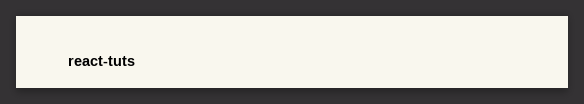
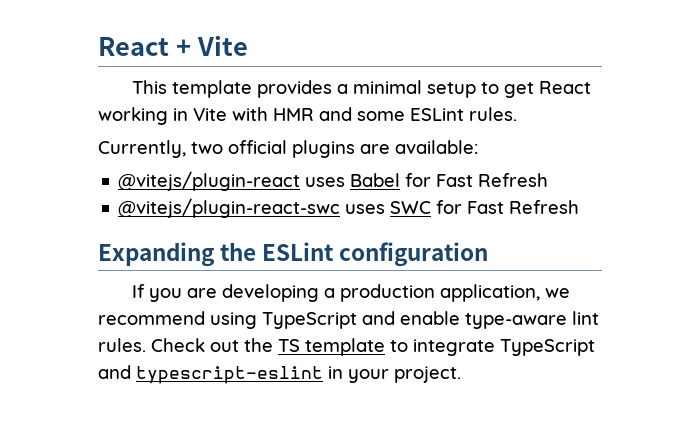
[68,56,135,66] react-tuts -> [98,35,248,56] [131,80,591,98] [98,107,517,125] [98,140,478,158] [118,171,549,191] [118,198,580,218] [98,242,489,267] [131,284,570,302] [98,311,599,329] [98,338,595,356] [98,365,461,384] React + Vite // This template provides a minimal setup to get React working in Vite with HMR and some ESLint rules. // Currently, two official plugins are available: // @vitejs/plugin-react uses Babel for Fast Refresh // @vitejs/plugin-react-swc uses SWC for Fast Refresh // Expanding the ESLint configuration // If you are developing a production application, we recommend using TypeScript and enable type-aware lint rules. Check out the TS template to integrate TypeScript and typescript-eslint in your project.

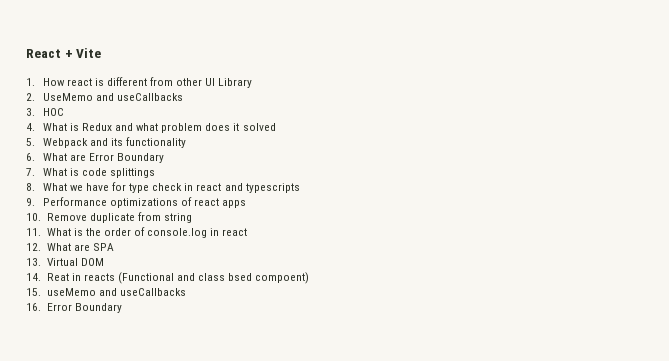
[131,80,591,98] [98,107,517,125] [98,140,478,158] [118,171,549,191] [118,198,580,218] [98,242,489,267] [131,284,570,302] [98,311,599,329] [98,338,595,356] [98,365,461,384] This template provides a minimal setup to get React working in Vite with HMR and some ESLint rules. // Currently, two official plugins are available: // @vitejs/plugin-react uses Babel for Fast Refresh // @vitejs/plugin-react-swc uses SWC for Fast Refresh // Expanding the ESLint configuration // If you are developing a production application, we recommend using TypeScript and enable type-aware lint rules. Check out the TS template to integrate TypeScript and typescript-eslint in your project. -> [26,77,253,88] [26,93,183,101] [26,108,64,116] [26,123,276,133] [26,137,187,148] [26,153,165,163] [26,168,156,178] [26,182,300,193] [26,197,247,208] [26,212,193,223] [26,227,248,238] [26,243,114,251] [26,258,104,266] [26,272,310,284] [26,288,186,296] [26,303,122,313] 1. How react is different from other UI Library // 2. UseMemo and useCallbacks // 3. HOC // 4. What is Redux and what problem does it solved // 5. Webpack and its functionality // 6. What are Error Boundary // 7. What is code splittings // 8. What we have for type check in react and typescripts // 9. Performance optimizations of react apps // 10. Remove duplicate from string // 11. What is the order of console.log in react // 12. What are SPA // 13. Virtual DOM // 14. Reat in reacts (Functional and class bsed compoent) // 15. useMemo and useCallbacks // 16. Error Boundary

